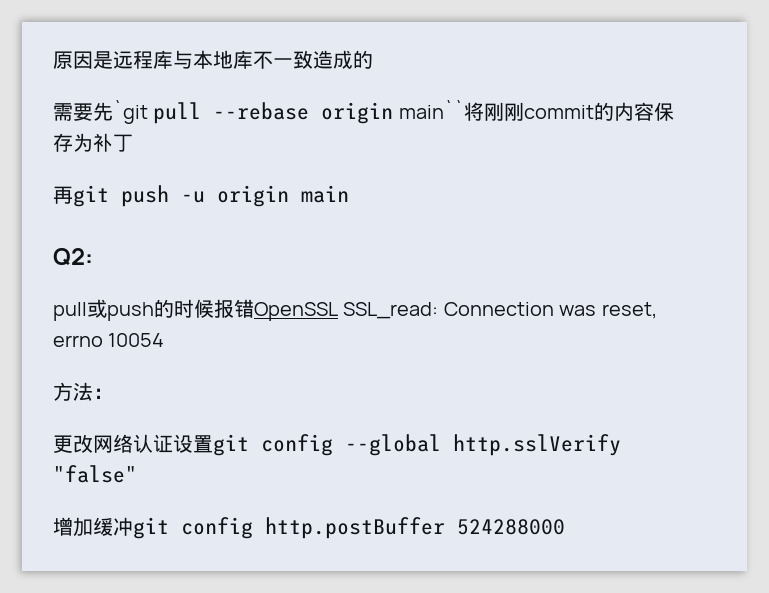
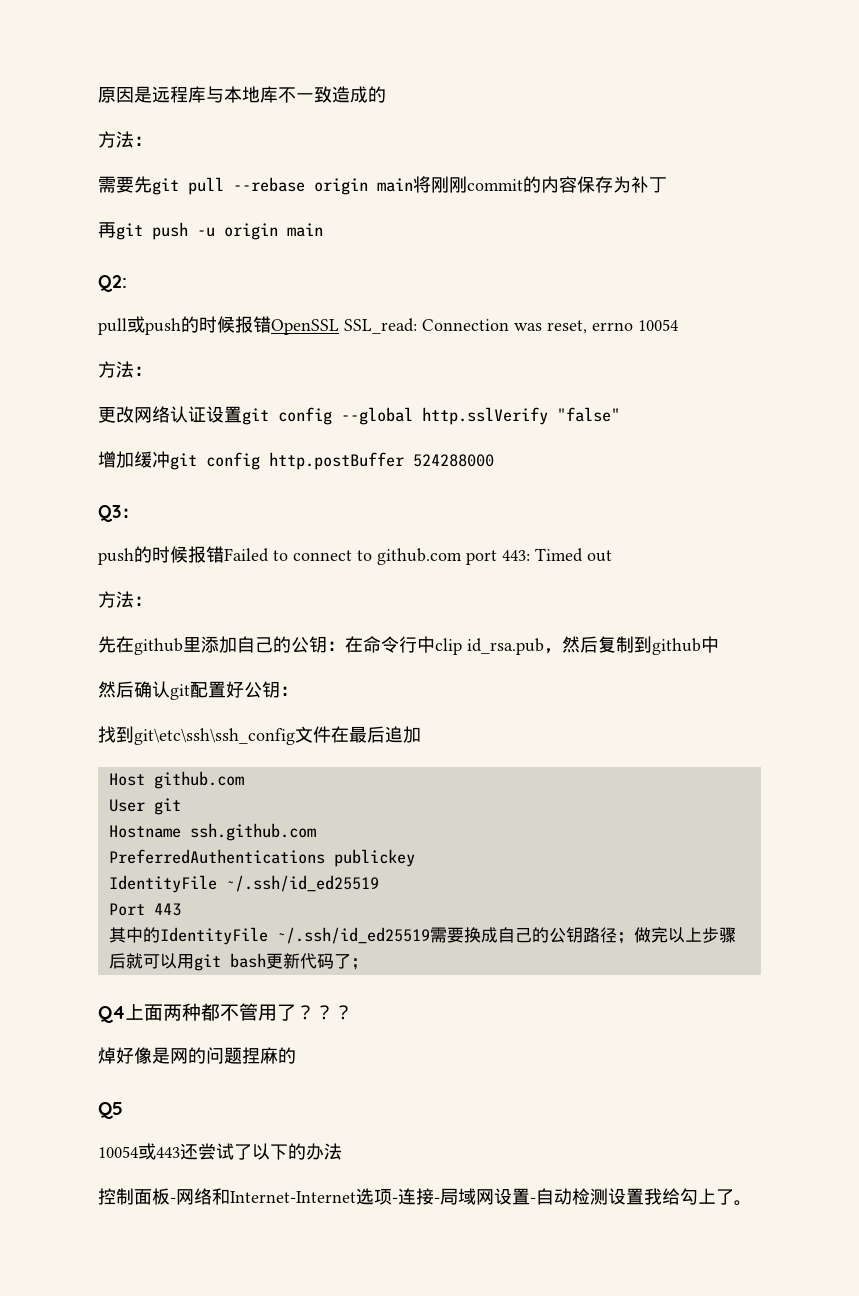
(373, 59) none -> [98,131,152,148] // 方法：
[113,100,148,124] `git -> [152,178,179,195] git
[398,100,464,119] main`` -> [377,178,413,192] main
(565, 527) none -> [98,505,139,522] [98,546,612,565] [98,591,152,608] [98,636,719,655] [98,681,298,700] [98,726,421,745] [108,771,244,789] [108,798,181,815] [108,823,316,841] [108,849,415,867] [108,875,379,893] [108,903,181,916] [108,927,736,945] [108,953,368,971] [98,1003,353,1023] [98,1047,296,1064] [98,1102,123,1119] [98,1143,342,1160] [98,1188,752,1206] // Q3： // push的时候报错Failed to connect to github.com port 443: Timed out // 方法： // 先在github里添加自己的公钥：在命令行中clip id_rsa.pub，然后复制到github中 // 然后确认git配置好公钥： // 找到git\etc\ssh\ssh_config文件在最后追加 // Host github.com // User git // Hostname ssh.github.com // PreferredAuthentications publickey // IdentityFile ~/.ssh/id_ed25519 // Port 443 // 其中的IdentityFile ~/.ssh/id_ed25519需要换成自己的公钥路径；做完以上步骤后就可以用git bash更新代码了； // Q4上面两种都不管用了？？？ // 焯好像是网的问题捏麻的 // Q5 // 10054或443还尝试了以下的办法 // 控制面板-网络和Internet-Internet选项-连接-局域网设置-自动检测设置我给勾上了。

